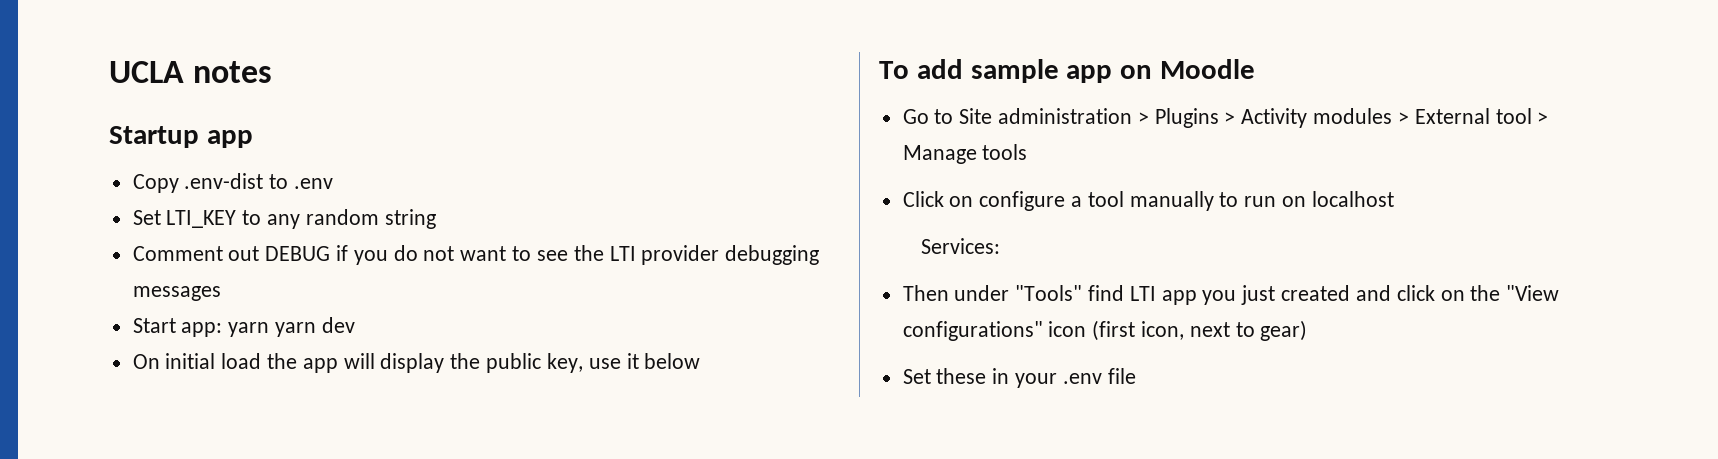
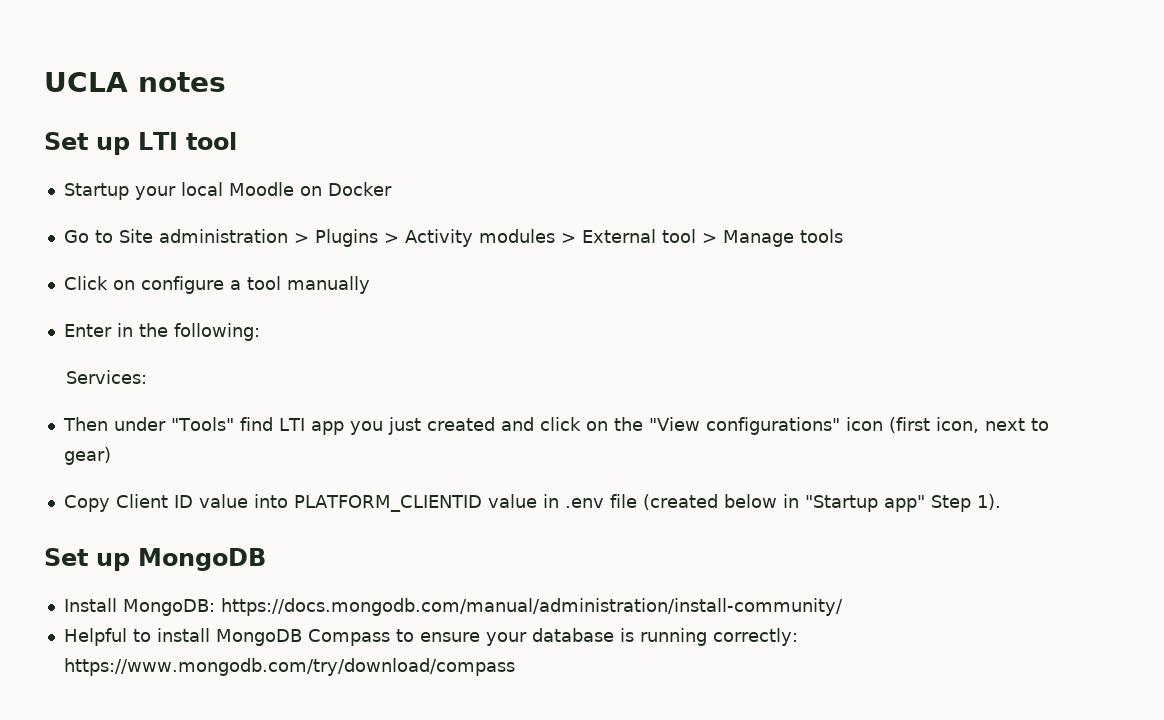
[109,126,253,148] [132,173,334,193] [132,209,436,229] [132,245,820,265] [132,286,221,301] [132,317,355,337] [132,353,701,373] [879,59,1256,83] Startup app // Copy .env-dist to .env // Set LTI_KEY to any random string // Comment out DEBUG if you do not want to see the LTI provider debugging messages // Start app: yarn yarn dev // On initial load the app will display the public key, use it below // To add sample app on Moodle -> [44,132,237,155] [63,182,392,200] Set up LTI tool // Startup your local Moodle on Docker
[1219,191,1394,207] to run on localhost -> [63,323,260,341] // Enter in the following:
[902,368,1136,388] Set these in your .env file -> [63,494,1001,512] [44,548,266,571] [63,598,843,616] [63,628,798,646] [63,658,515,676] Copy Client ID value into PLATFORM_CLIENTID value in .env file (created below in "Startup app" Step 1). // Set up MongoDB // Install MongoDB: https://docs.mongodb.com/manual/administration/install-community/ // Helpful to install MongoDB Compass to ensure your database is running correctly: https://www.mongodb.com/try/download/compass

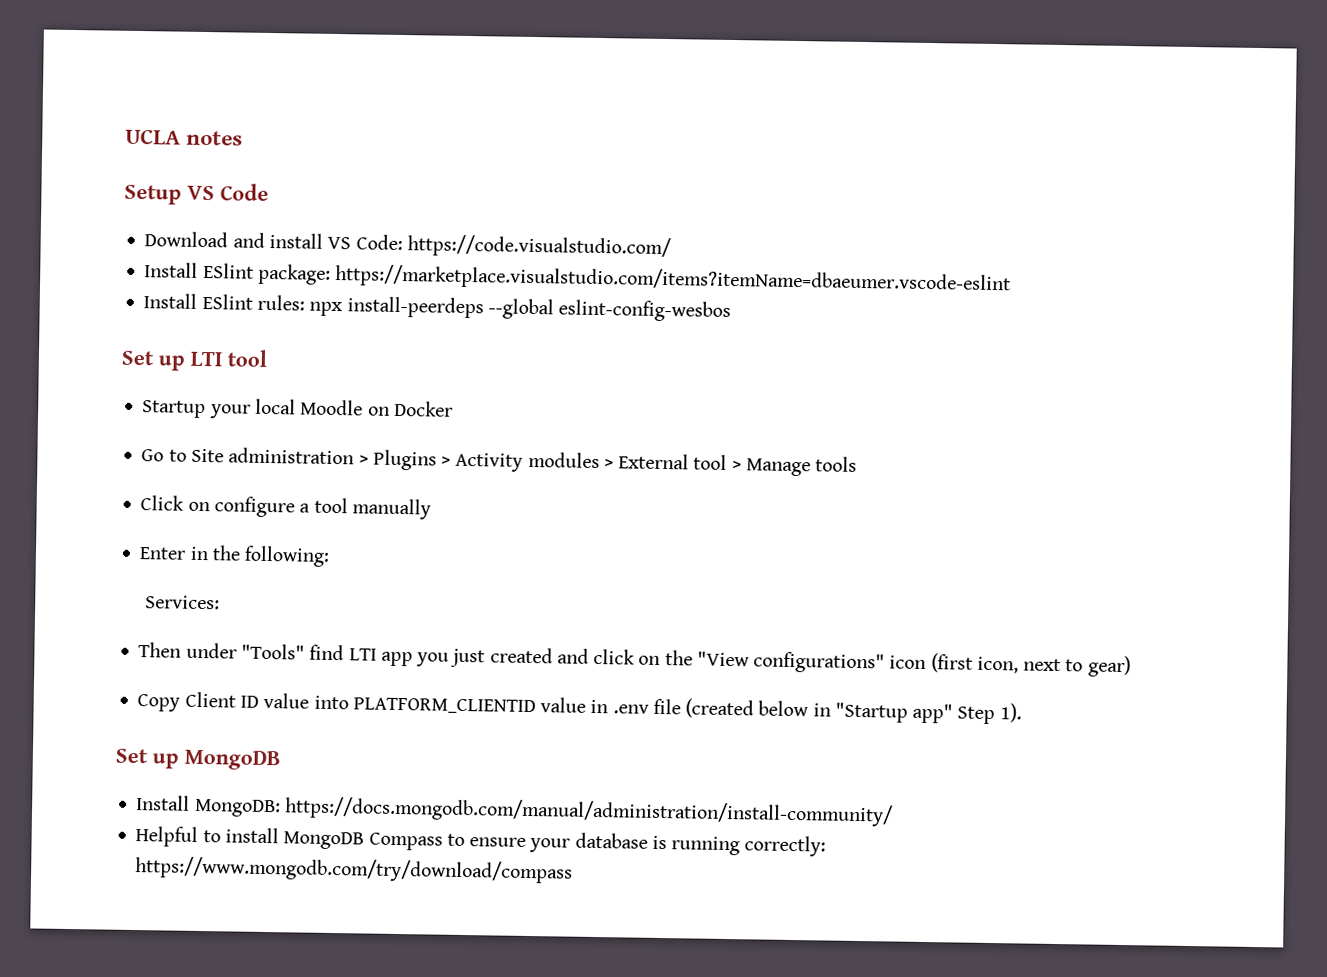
(226, 82) none -> [124,183,269,205] [144,231,671,260] [144,262,1012,296] [143,293,732,323] // Setup VS Code // Download and install VS Code: https://code.visualstudio.com/ // Install ESlint package: https://marketplace.visualstudio.com/items?itemName=dbaeumer.vscode-eslint // Install ESlint rules: npx install-peerdeps --global eslint-config-wesbos

